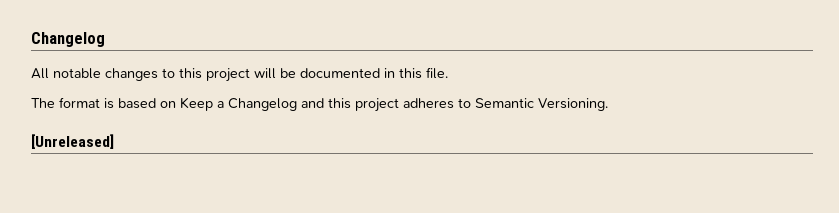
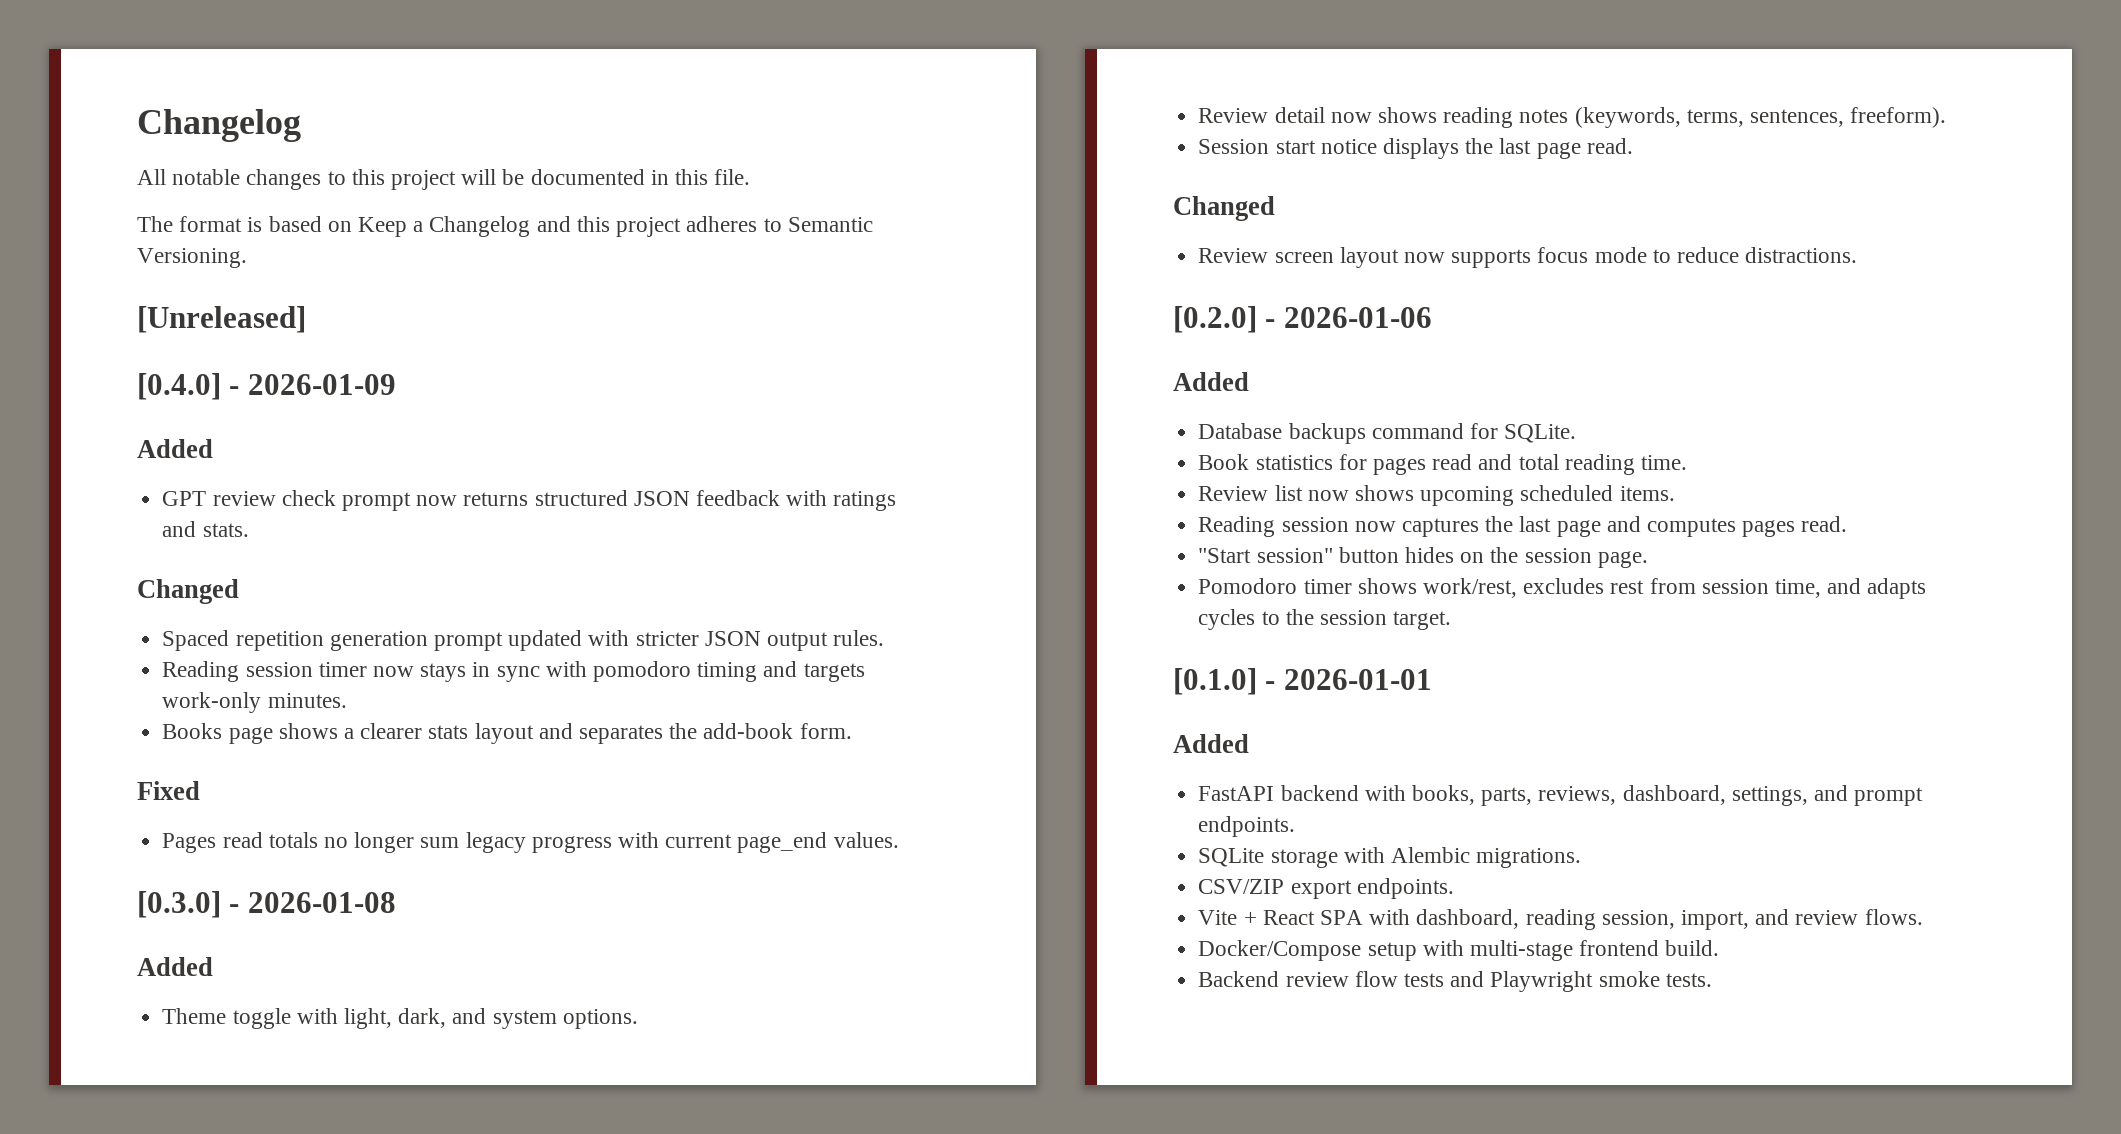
(114, 141) none -> [137,373,396,400] [137,439,213,458] [162,490,897,511] [162,521,249,537] [137,579,239,604] [162,630,885,651] [162,661,865,682] [162,692,347,713] [162,723,852,744] [137,781,200,800] [162,832,899,853] [137,891,396,918] [137,957,213,976] [162,1008,638,1029] [1198,107,1947,128] [1198,138,1633,159] [1173,196,1275,221] [1198,247,1858,268] [1173,306,1432,333] [1173,372,1249,391] [1198,423,1577,444] [1198,454,1687,475] [1198,485,1675,506] [1198,516,1848,537] [1198,547,1648,568] [1198,578,1927,599] [1198,609,1452,630] [1173,668,1432,695] [1173,734,1249,753] [1198,785,1924,806] [1198,816,1296,837] [1198,847,1582,868] [1198,878,1454,899] [1198,909,1923,930] [1198,940,1720,961] [1198,971,1712,992] // [0.4.0] - 2026-01-09 // Added // GPT review check prompt now returns structured JSON feedback with ratings and stats. // Changed // Spaced repetition generation prompt updated with stricter JSON output rules. // Reading session timer now stays in sync with pomodoro timing and targets work-only minutes. // Books page shows a clearer stats layout and separates the add-book form. // Fixed // Pages read totals no longer sum legacy progress with current page_end values. // [0.3.0] - 2026-01-08 // Added // Theme toggle with light, dark, and system options. // Review detail now shows reading notes (keywords, terms, sentences, freeform). // Session start notice displays the last page read. // Changed // Review screen layout now supports focus mode to reduce distractions. // [0.2.0] - 2026-01-06 // Added // Database backups command for SQLite. // Book statistics for pages read and total reading time. // Review list now shows upcoming scheduled items. // Reading session now captures the last page and computes pages read. // "Start session" button hides on the session page. // Pomodoro timer shows work/rest, excludes rest from session time, and adapts cycles to the session target. // [0.1.0] - 2026-01-01 // Added // FastAPI backend with books, parts, reviews, dashboard, settings, and prompt endpoints. // SQLite storage with Alembic migrations. // CSV/ZIP export endpoints. // Vite + React SPA with dashboard, reading session, import, and review flows. // Docker/Compose setup with multi-stage frontend build. // Backend review flow tests and Playwright smoke tests.

